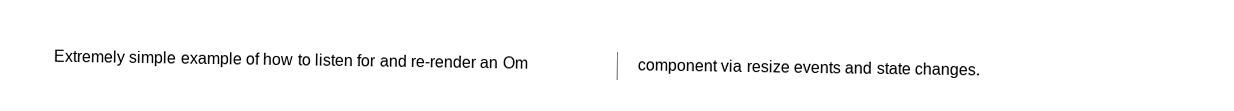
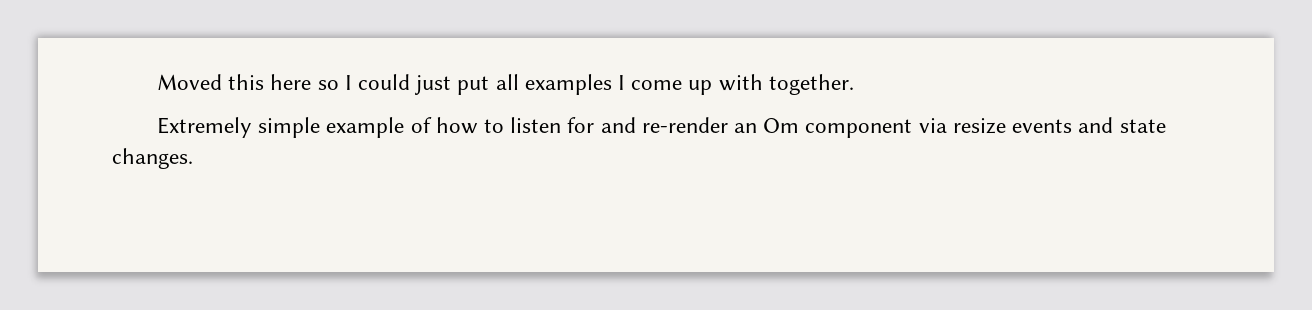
(53, 57) none -> [156,74,854,95] Moved this here so I could just put all examples I come up with together. //

